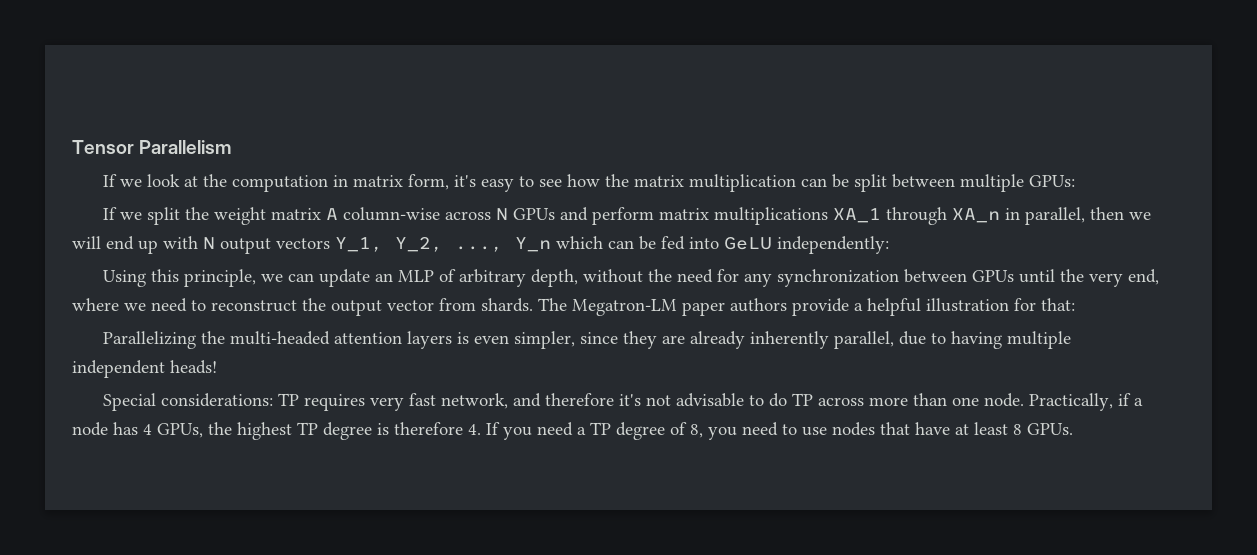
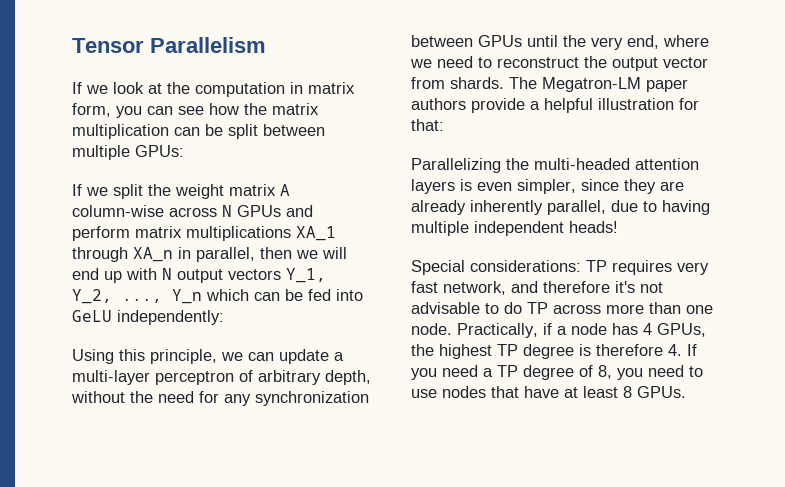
[453,175,534,192] it's easy to -> [116,106,173,118] you can
[374,270,434,282] an MLP -> [334,352,344,361] [72,370,234,385] a multi-layer perceptron

